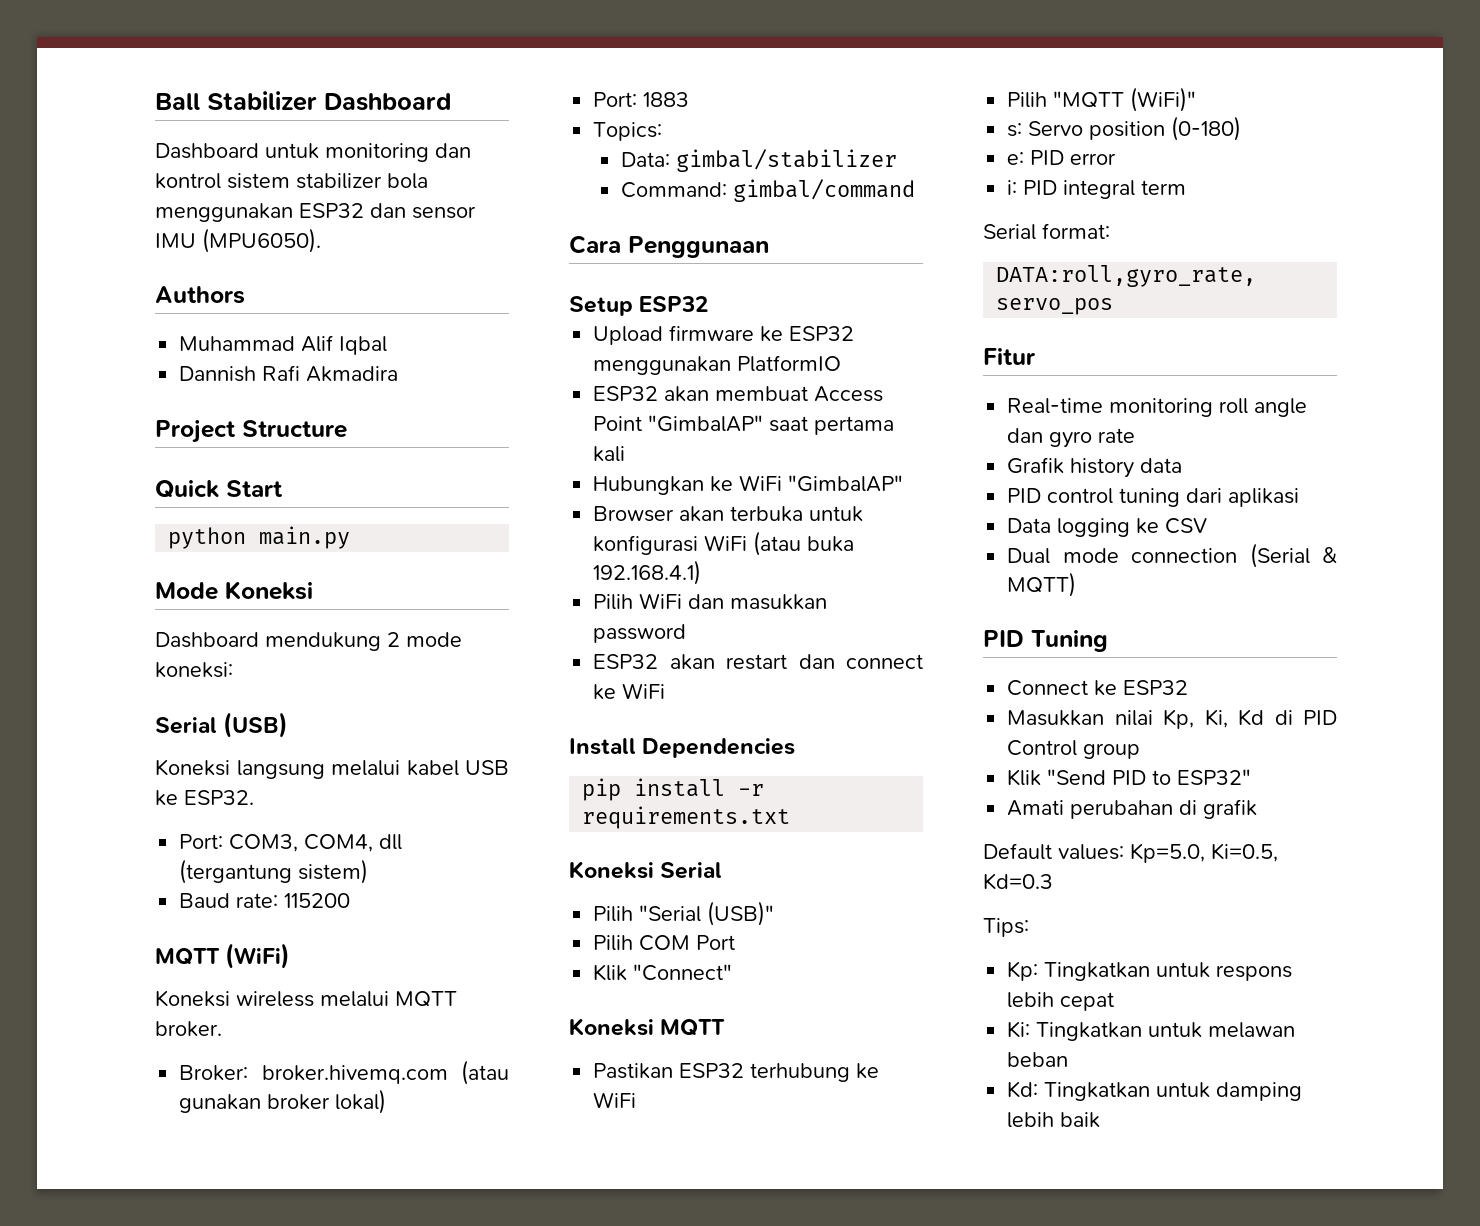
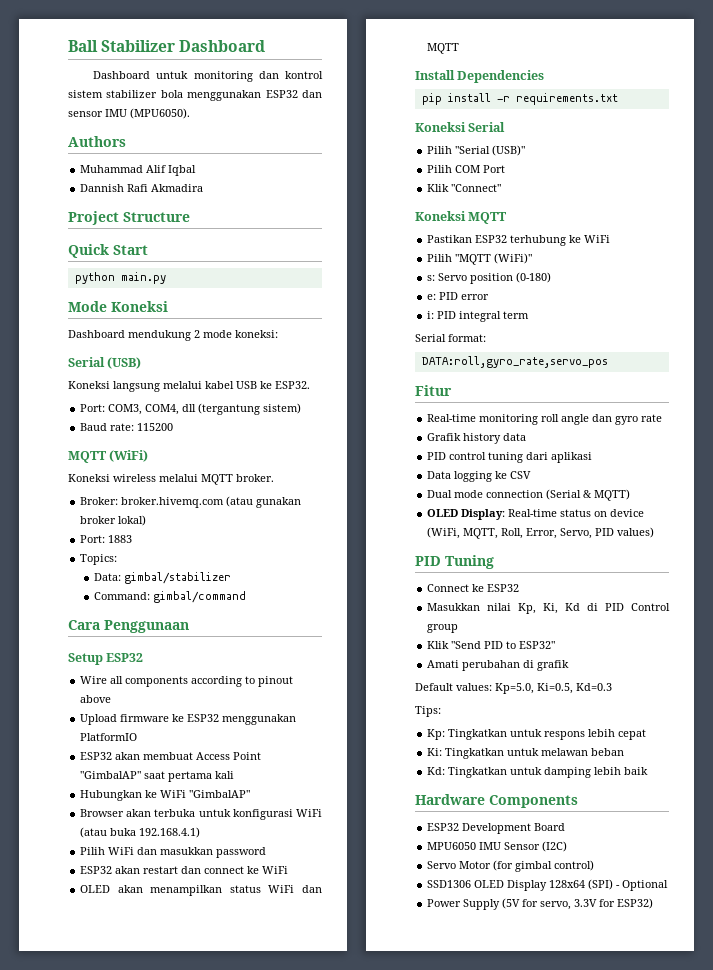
(709, 304) none -> [80,676,294,687] [80,695,112,703] // Wire all components according to pinout above
(666, 691) none -> [80,885,322,896] [427,43,460,54] // OLED akan menampilkan status WiFi dan MQTT
(1077, 584) none -> [427,509,645,520] [427,527,655,539] // OLED Display: Real-time status on device (WiFi, MQTT, Roll, Error, Servo, PID values)
(1101, 1120) none -> [415,794,578,808] [427,823,566,834] [427,841,568,852] [427,860,595,872] [427,879,669,891] [427,898,654,910] // Hardware Components // ESP32 Development Board // MPU6050 IMU Sensor (I2C) // Servo Motor (for gimbal control) // SSD1306 OLED Display 128x64 (SPI) - Optional // Power Supply (5V for servo, 3.3V for ESP32)

